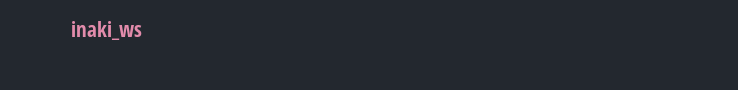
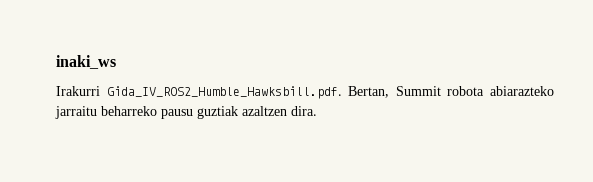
(142, 30) none -> [56,86,555,99] [55,106,317,119] // Irakurri Gida_IV_ROS2_Humble_Hawksbill.pdf. Bertan, Summit robota abiarazteko jarraitu beharreko pausu guztiak azaltzen dira.

